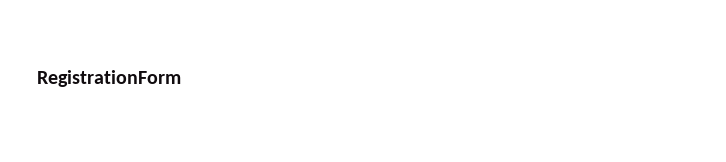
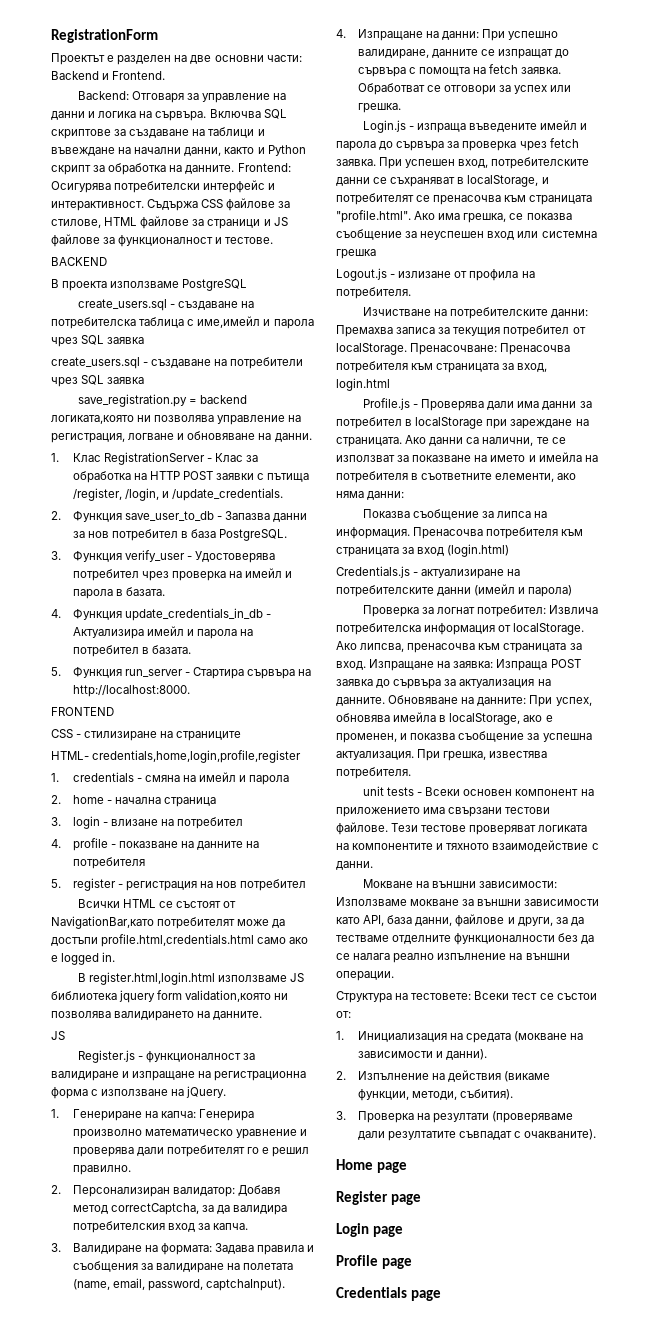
(181, 78) none -> [51,53,302,65] [51,71,166,80] [77,91,287,103] [51,109,287,121] [51,127,265,139] [51,145,306,156] [51,163,291,175] [51,180,276,193] [51,198,291,211] [51,216,288,229] [51,234,274,247] [51,257,107,266] [51,279,248,291] [77,299,255,311] [51,316,314,329] [51,335,145,347] [51,357,304,369] [51,375,145,387] [77,394,248,407] [51,415,302,425] [51,431,312,443] [51,452,259,465] [72,471,310,483] [72,488,284,501] [51,511,308,522] [72,529,288,541] [51,550,276,563] [72,568,293,581] [72,587,165,599] [51,608,271,621] [72,626,254,639] [72,645,191,657] [51,667,312,679] [72,685,190,697] [51,707,114,716] [51,729,242,741] [51,750,302,763] [51,772,290,785] [51,795,217,807] [51,816,244,829] [51,838,260,851] [72,857,145,869] [51,878,307,891] [77,899,237,908] [51,916,286,929] [51,934,309,947] [51,952,116,965] [77,972,305,985] [51,990,289,1003] [51,1011,263,1021] [51,1031,65,1040] [77,1050,256,1063] [51,1071,307,1081] [51,1086,227,1099] [51,1109,255,1121] [72,1129,308,1139] [72,1145,310,1157] [72,1165,131,1175] [51,1185,280,1197] [72,1203,288,1215] [72,1221,249,1233] [51,1243,315,1255] [72,1261,294,1273] [72,1278,286,1291] [336,29,559,41] [357,49,570,59] [357,64,562,77] [357,83,572,95] [357,103,401,113] [362,120,588,133] [336,138,579,151] [336,157,590,169] [336,175,549,187] [336,193,593,205] [336,210,572,223] [336,229,597,240] [336,249,376,259] [336,268,535,281] [336,287,411,299] [362,307,589,319] [336,325,586,337] [336,343,571,355] [336,361,548,373] [336,378,390,391] [362,398,592,411] [336,417,589,429] [336,435,566,447] [336,452,598,462] [336,471,577,483] [336,491,405,500] [362,509,548,520] [336,527,584,539] [336,544,510,557] [336,566,521,579] [336,584,573,597] [362,605,599,617] [336,623,585,635] [336,641,582,653] [336,659,581,671] [336,679,551,689] [336,695,592,707] [336,712,553,725] [336,731,592,743] [336,749,548,761] [336,767,411,779] [362,786,594,796] [336,807,551,817] [336,822,588,835] [336,840,599,852] [336,861,373,870] [362,879,558,888] [336,897,600,906] [336,914,584,927] [336,933,595,945] [336,953,570,963] [336,971,394,981] [336,991,597,1003] [336,1011,351,1018] [336,1031,584,1043] [357,1049,487,1060] [336,1070,551,1082] [357,1089,513,1101] [336,1111,574,1123] [357,1129,597,1141] [336,1159,408,1173] [336,1191,422,1205] [336,1223,404,1237] [336,1255,413,1269] [336,1287,442,1301] // Проектът е разделен на две основни части: Backend и Frontend. // Backend: Отговаря за управление на данни и логика на сървъра. Включва SQL скриптове за създаване на таблици и въвеждане на начални данни, както и Python скрипт за обработка на данните. Frontend: Осигурява потребителски интерфейс и интерактивност. Съдържа CSS файлове за стилове, HTML файлове за страници и JS файлове за функционалност и тестове. // BACKEND // В проекта използваме PostgreSQL // create_users.sql - създаване на потребителска таблица с име,имейл и парола чрез SQL заявкa // create_users.sql - създаване на потребители чрез SQL заявка // save_registration.py = backend логиката,която ни позволява управление на регистрация, логване и обновяване на данни. // 1. Клас RegistrationServer - Клас за обработка на HTTP POST заявки с пътища /register, /login, и /update_credentials. // 2. Функция save_user_to_db - Запазва данни за нов потребител в база PostgreSQL. // 3. Функция verify_user - Удостоверява потребител чрез проверка на имейл и парола в базата. // 4. Функция update_credentials_in_db - Актуализира имейл и парола на потребител в базата. // 5. Функция run_server - Стартира сървъра на http://localhost:8000. // FRONTEND // CSS - стилизиране на страниците // HTML- credentials,home,login,profile,register // 1. credentials - смяна на имейл и парола // 2. home - начална страница // 3. login - влизане на потребител // 4. profile - показване на данните на потребителя // 5. register - регистрация на нов потребител // Всички HTML се състоят от NavigationBar,като потребителят може да достъпи profile.html,credentials.html само ако е logged in. // В register.html,login.html използваме JS библиотека jquery form validation,която ни позволява валидирането на данните. // JS // Register.js - функционалност за валидиране и изпращане на регистрационна форма с използване на jQuery. // 1. Генериране на капча: Генерира произволно математическо уравнение и проверява дали потребителят го е решил правилно. // 2. Персонализиран валидатор: Добавя метод correctCaptcha, за да валидира потребителския вход за капча. // 3. Валидиране на формата: Задава правила и съобщения за валидиране на полетата (name, email, password, captchaInput). // 4. Изпращане на данни: При успешно валидиране, данните се изпращат до сървъра с помощта на fetch заявка. Обработват се отговори за успех или грешка. // Login.js - изпраща въведените имейл и парола до сървъра за проверка чрез fetch заявка. При успешен вход, потребителските данни се съхраняват в localStorage, и потребителят се пренасочва към страницата "profile.html". Ако има грешка, се показва съобщение за неуспешен вход или системна грешка // Logout.js - излизане от профила на потребителя. // Изчистване на потребителските данни: Премахва записа за текущия потребител от localStorage. Пренасочване: Пренасочва потребителя към страницата за вход, login.html // Profile.js - Проверява дали има данни за потребител в localStorage при зареждане на страницата. Ако данни са налични, те се използват за показване на името и имейла на потребителя в съответните елементи, ако няма данни: // Показва съобщение за липса на информация. Пренасочва потребителя към страницата за вход (login.html) // Credentials.js - актуализиране на потребителските данни (имейл и парола) // Проверка за логнат потребител: Извлича потребителска информация от localStorage. Ако липсва, пренасочва към страницата за вход. Изпращане на заявка: Изпраща POST заявка до сървъра за актуализация на данните. Обновяване на данните: При успех, обновява имейла в localStorage, ако е променен, и показва съобщение за успешна актуализация. При грешка, известява потребителя. // unit tests - Всеки основен компонент на приложението има свързани тестови файлове. Тези тестове проверяват логиката на компонентите и тяхното взаимодействие с данни. // Мокване на външни зависимости: Използваме мокване за външни зависимости като API, база данни, файлове и други, за да тестваме отделните функционалности без да се налага реално изпълнение на външни операции. // Структура на тестовете: Всеки тест се състои от: // 1. Инициализация на средата (мокване на зависимости и данни). // 2. Изпълнение на действия (викаме функции, методи, събития). // 3. Проверка на резултати (проверяваме дали резултатите съвпадат с очакваните). // Home page // Register page // Login page // Profile page // Credentials page

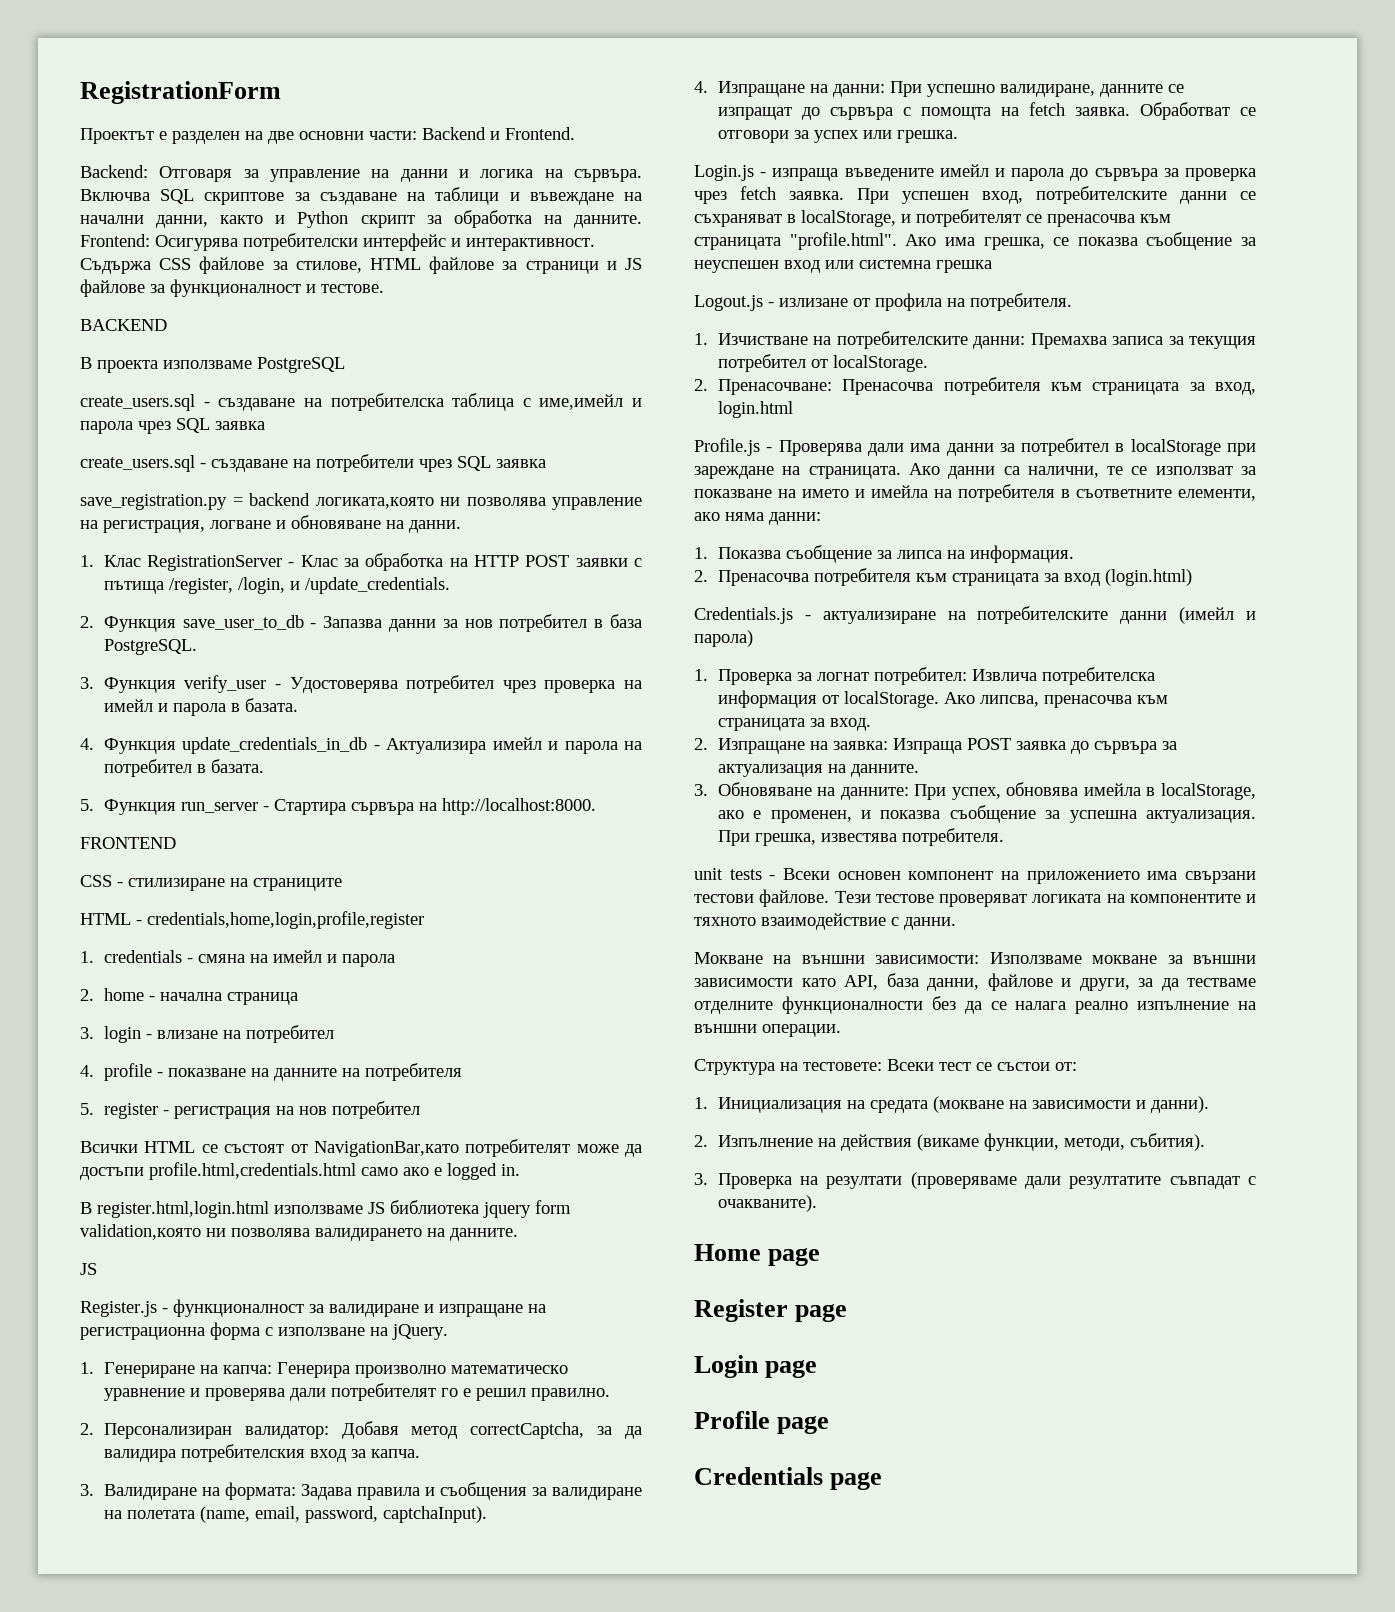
[51,751,89,760] HTML- -> [80,913,142,925] HTML -
(411, 293) none -> [694,333,708,345] 1.
(407, 349) none -> [694,379,708,391] // 2.
(405, 495) none -> [694,547,708,559] 1.
(410, 533) none -> [694,570,708,582] // 2.
(573, 591) none -> [694,669,708,681] 1.
(366, 665) none -> [694,738,708,750] // 2.
(385, 701) none -> [694,784,708,796] // 3.

